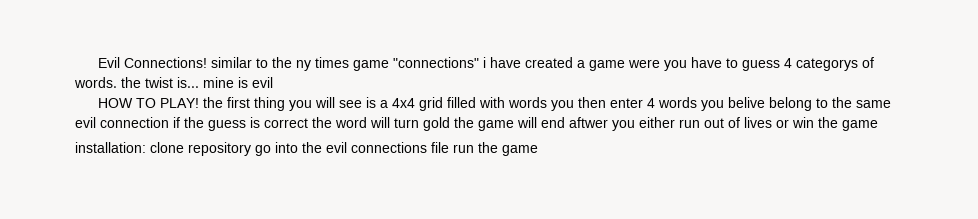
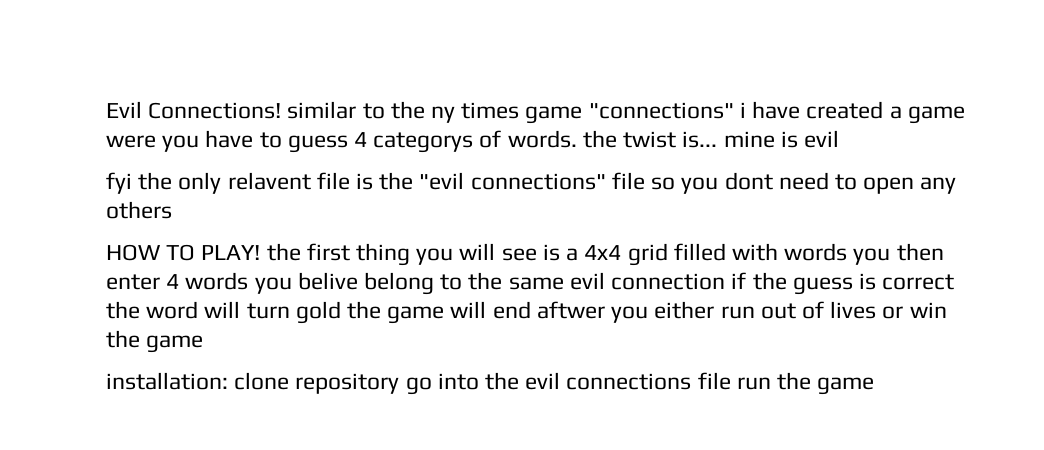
(273, 82) none -> [106,172,957,194] [106,201,172,219] // fyi the only relavent file is the "evil connections" file so you dont need to open any others

